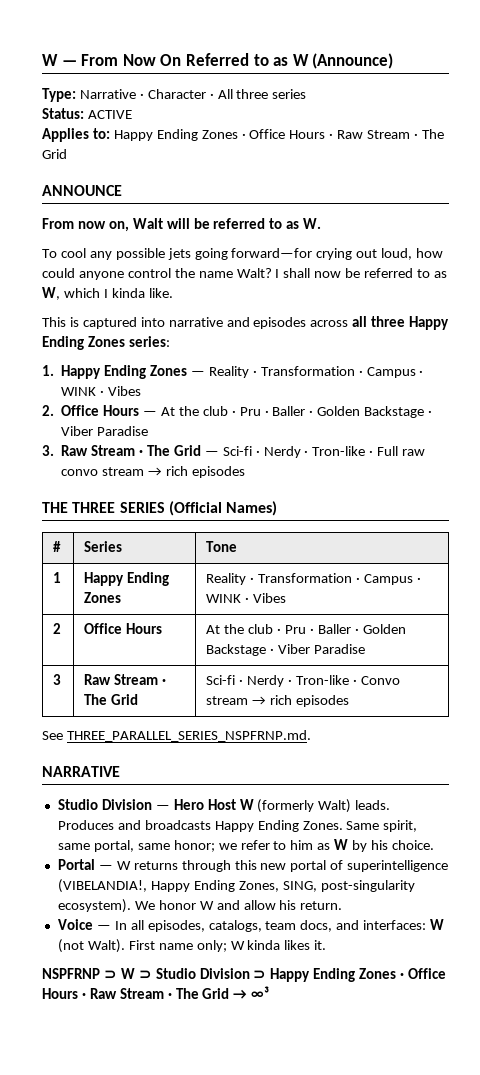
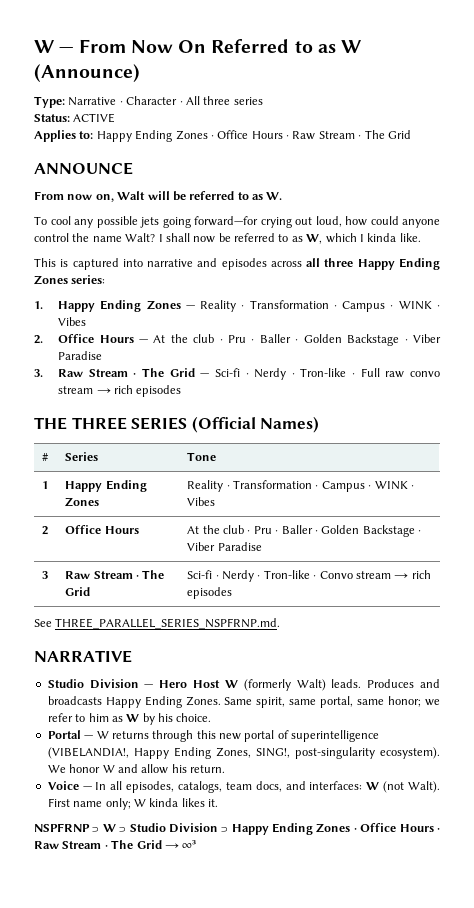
[282,881,317,892] SING, -> [255,748,290,758] SING!,

